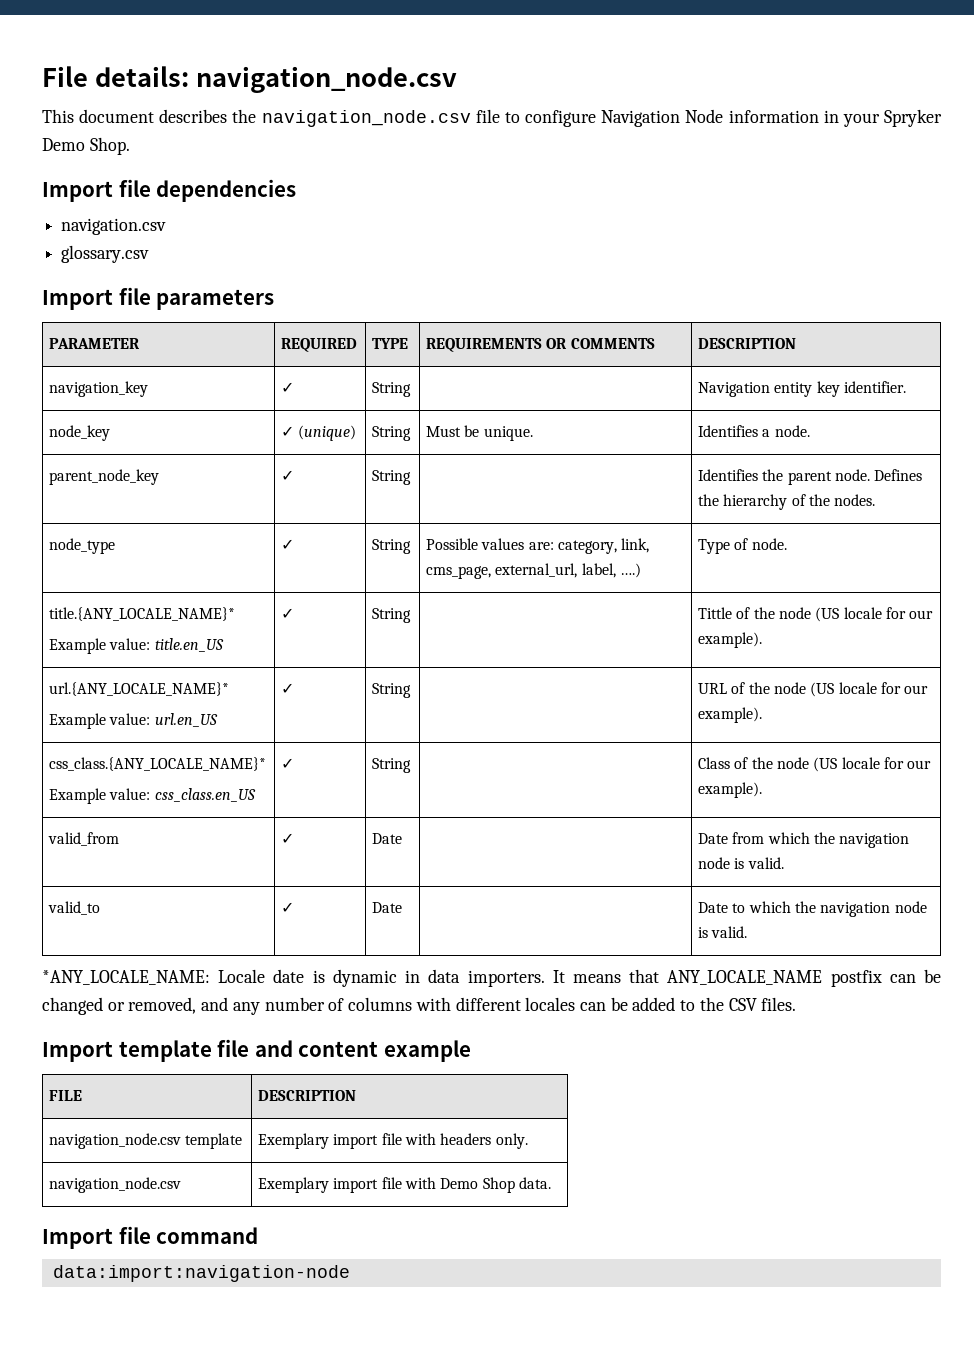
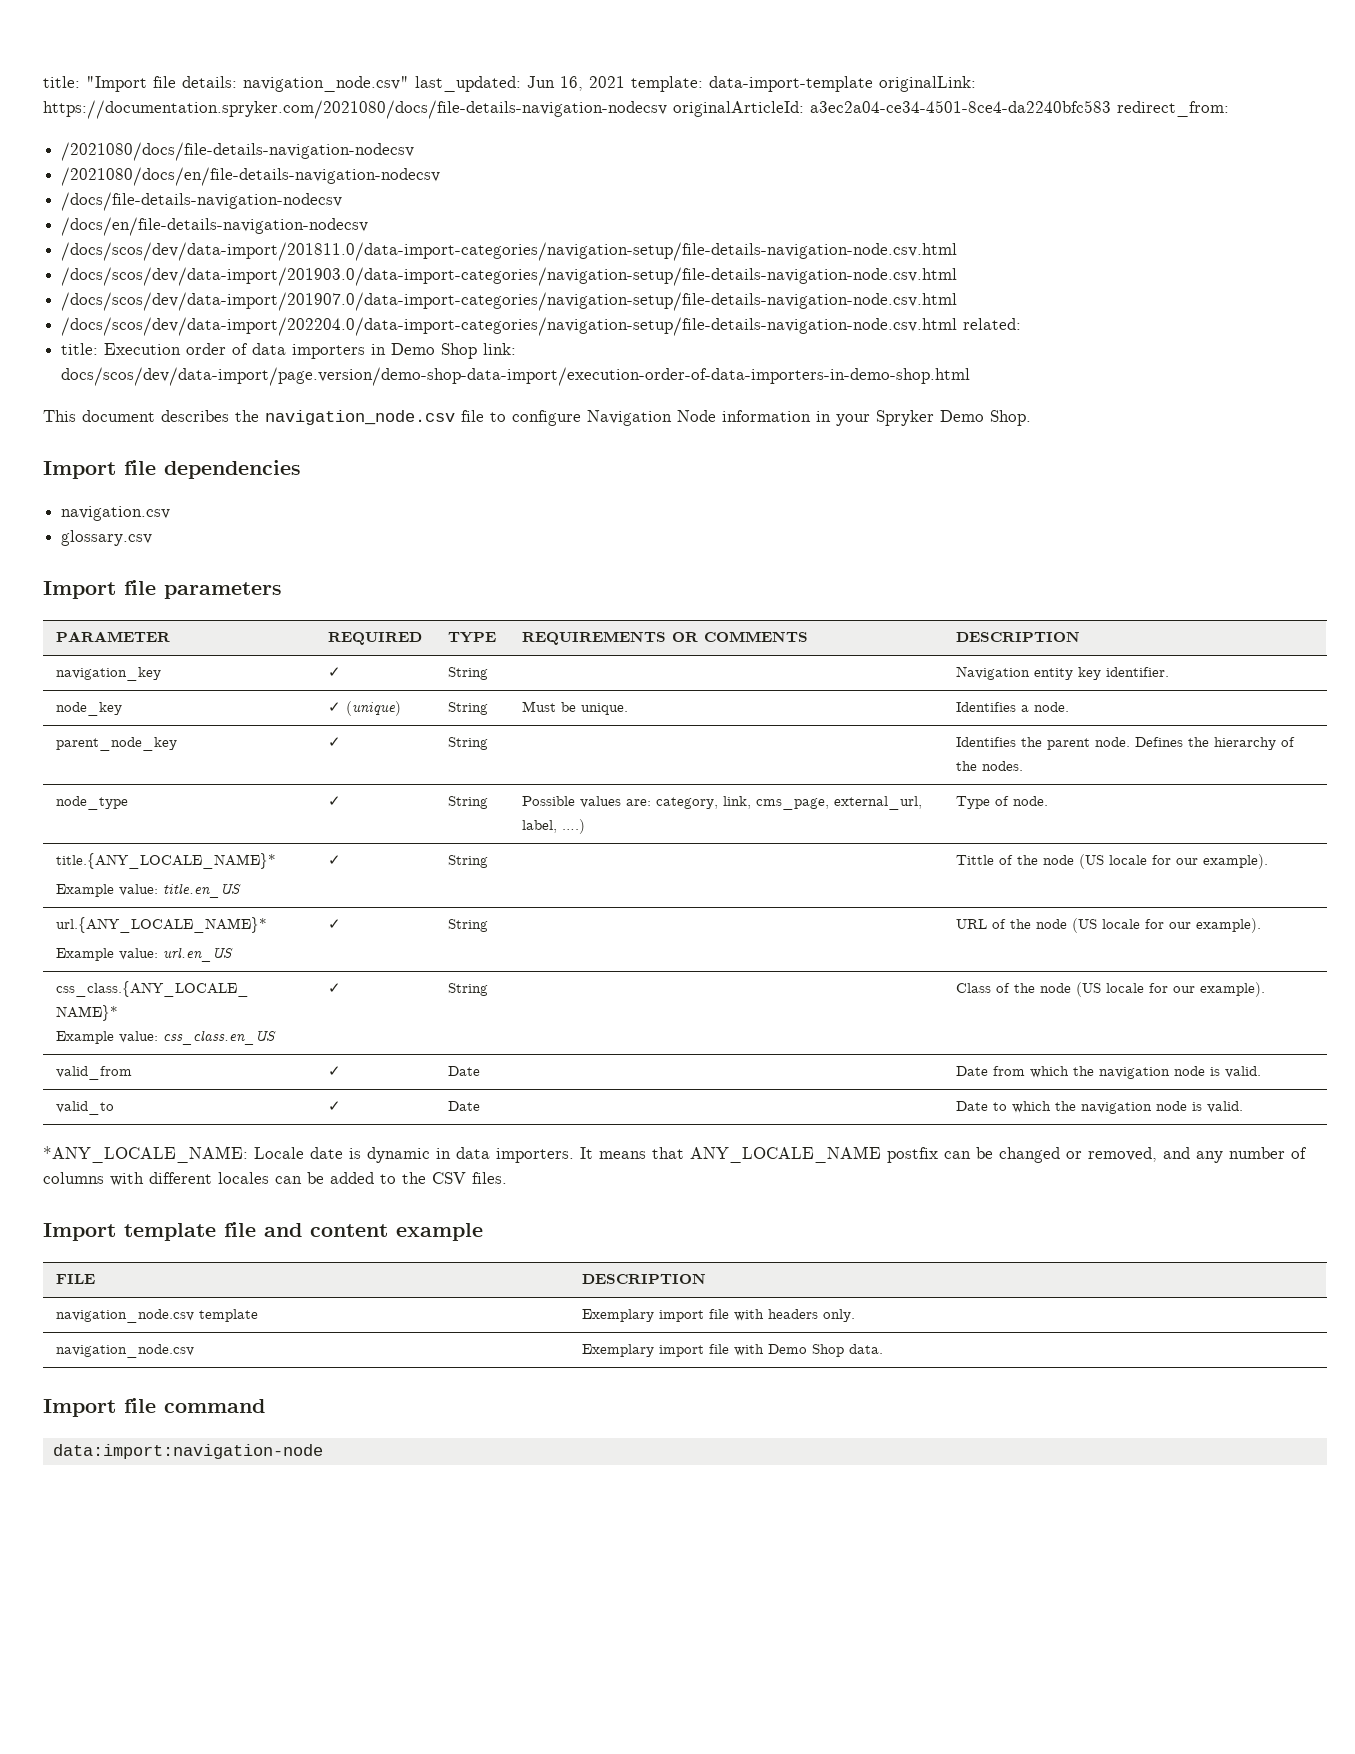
[42,66,457,93] File details: navigation_node.csv -> [43,76,976,92] [43,100,1229,119] [61,142,415,161] [61,167,441,186] [61,192,343,211] [61,217,369,236] [61,242,958,261] [61,267,958,286] [61,292,958,311] [61,317,1022,336] [61,343,517,359] [61,367,971,386] title: "Import file details: navigation_node.csv" last_updated: Jun 16, 2021 template: data-import-template originalLink: https://documentation.spryker.com/2021080/docs/file-details-navigation-nodecsv originalArticleId: a3ec2a04-ce34-4501-8ce4-da2240bfc583 redirect_from: // /2021080/docs/file-details-navigation-nodecsv // /2021080/docs/en/file-details-navigation-nodecsv // /docs/file-details-navigation-nodecsv // /docs/en/file-details-navigation-nodecsv // /docs/scos/dev/data-import/201811.0/data-import-categories/navigation-setup/file-details-navigation-node.csv.html // /docs/scos/dev/data-import/201903.0/data-import-categories/navigation-setup/file-details-navigation-node.csv.html // /docs/scos/dev/data-import/201907.0/data-import-categories/navigation-setup/file-details-navigation-node.csv.html // /docs/scos/dev/data-import/202204.0/data-import-categories/navigation-setup/file-details-navigation-node.csv.html related: // title: Execution order of data importers in Demo Shop link: docs/scos/dev/data-import/page.version/demo-shop-data-import/execution-order-of-data-importers-in-demo-shop.html

